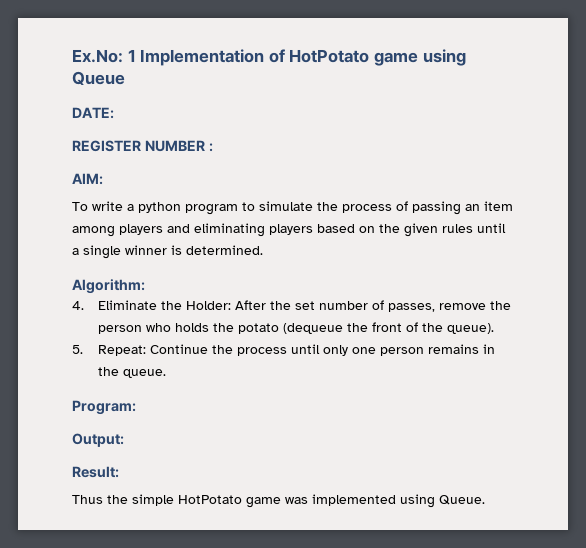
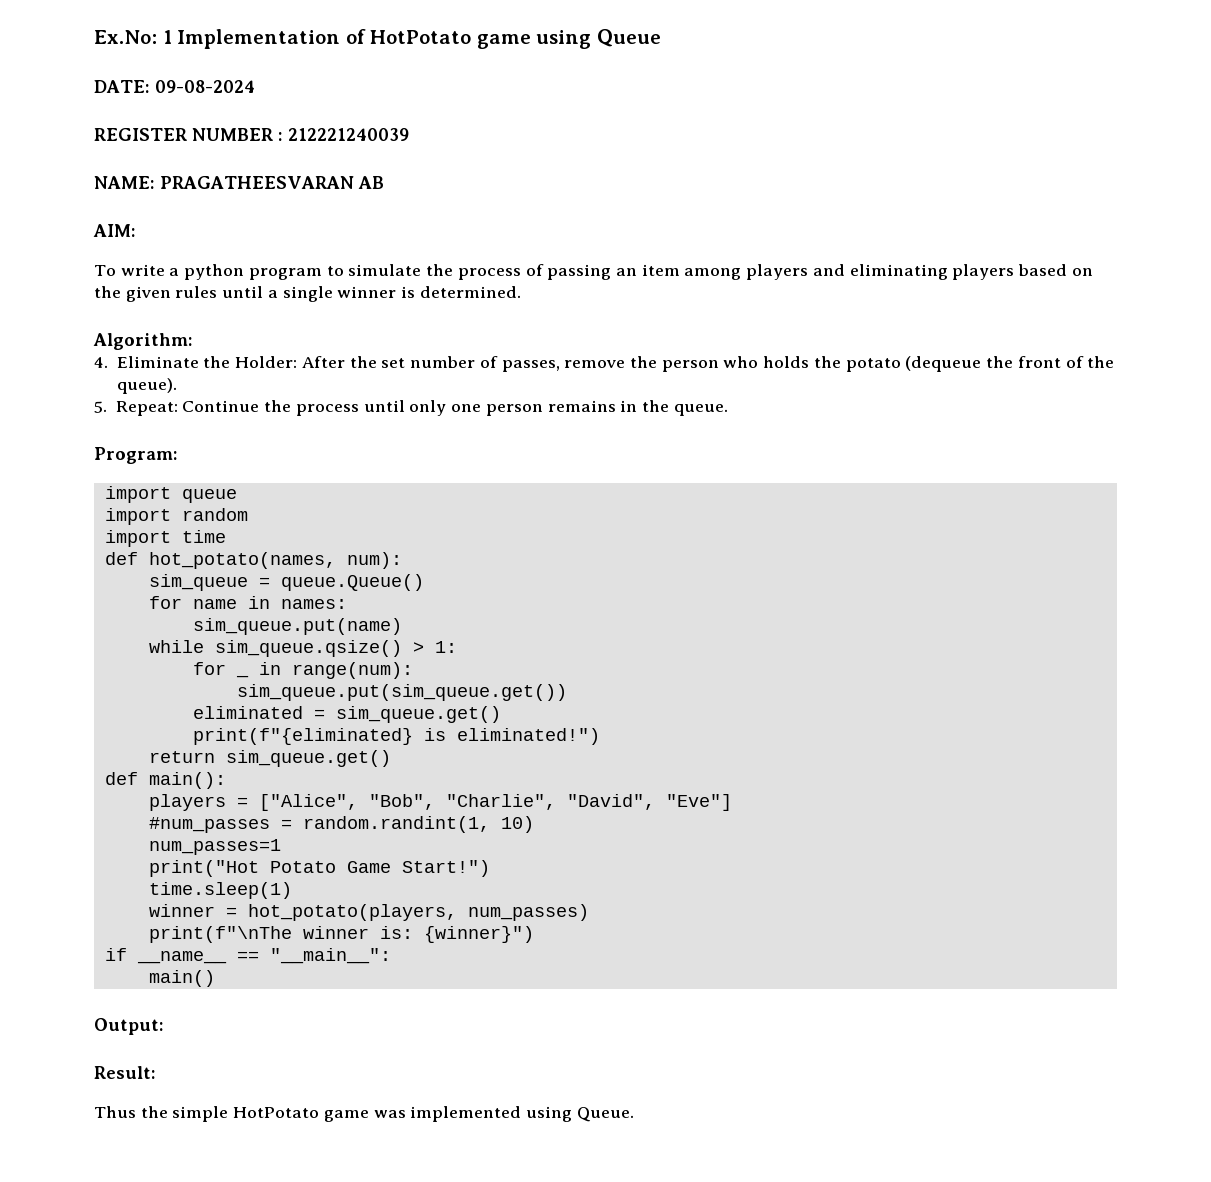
(114, 113) none -> [155,80,255,93] 09-08-2024
(213, 147) none -> [288,128,409,141] [94,176,384,189] 212221240039 // NAME: PRAGATHEESVARAN AB
(136, 407) none -> [104,486,237,503] [104,508,248,525] [104,530,226,547] [104,552,402,569] [148,574,424,591] [148,596,347,609] [192,618,402,635] [148,640,457,657] [192,662,226,675] [235,675,249,678] [258,662,413,679] [236,684,567,701] [192,706,501,723] [192,728,600,745] [148,750,391,767] [104,772,226,789] [148,794,732,811] [148,816,534,833] [148,839,281,855] [148,860,490,877] [148,882,292,899] [148,904,589,921] [148,926,534,943] [104,948,391,964] [148,970,215,987] // import queue // import random // import time // def hot_potato(names, num): // sim_queue = queue.Queue() // for name in names: // sim_queue.put(name) // while sim_queue.qsize() > 1: // for _ in range(num): // sim_queue.put(sim_queue.get()) // eliminated = sim_queue.get() // print(f"{eliminated} is eliminated!") // return sim_queue.get() // def main(): // players = ["Alice", "Bob", "Charlie", "David", "Eve"] // #num_passes = random.randint(1, 10) // num_passes=1 // print("Hot Potato Game Start!") // time.sleep(1) // winner = hot_potato(players, num_passes) // print(f"\nThe winner is: {winner}") // if __name__ == "__main__": // main()

